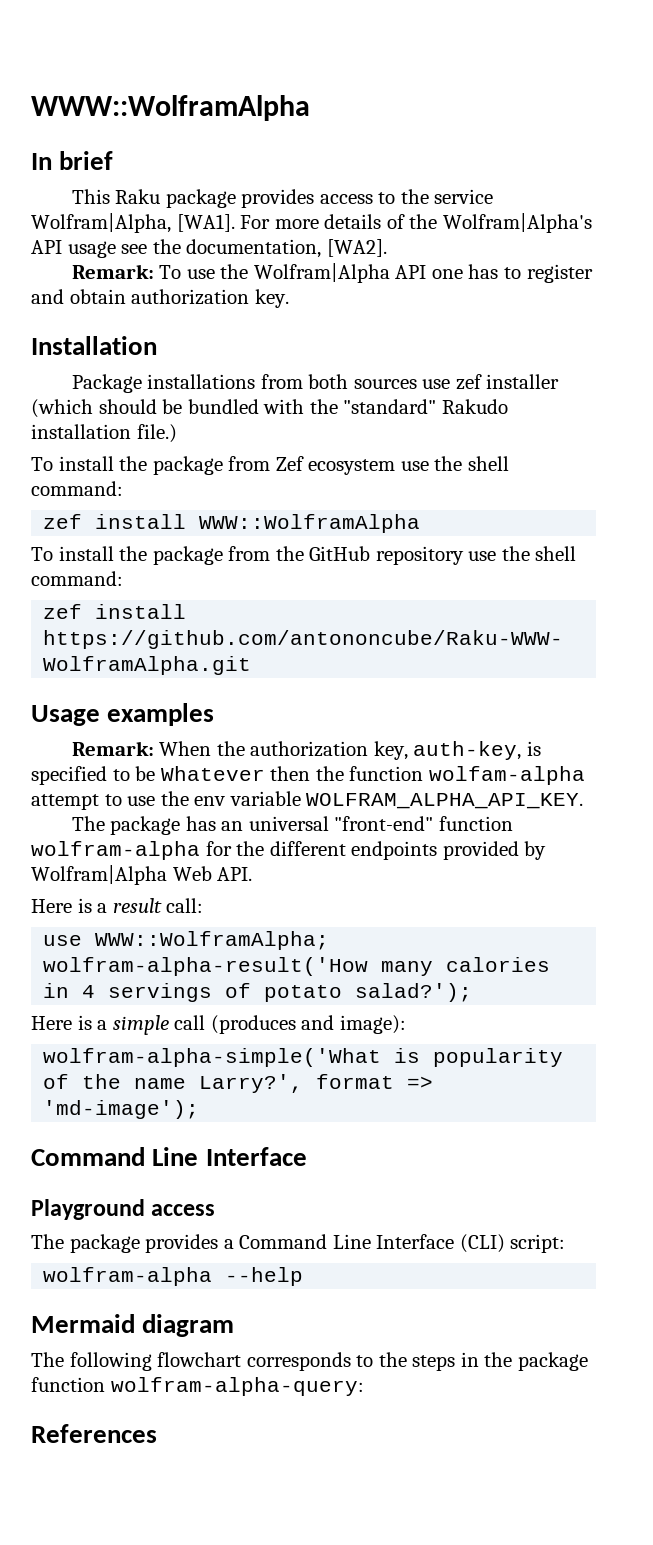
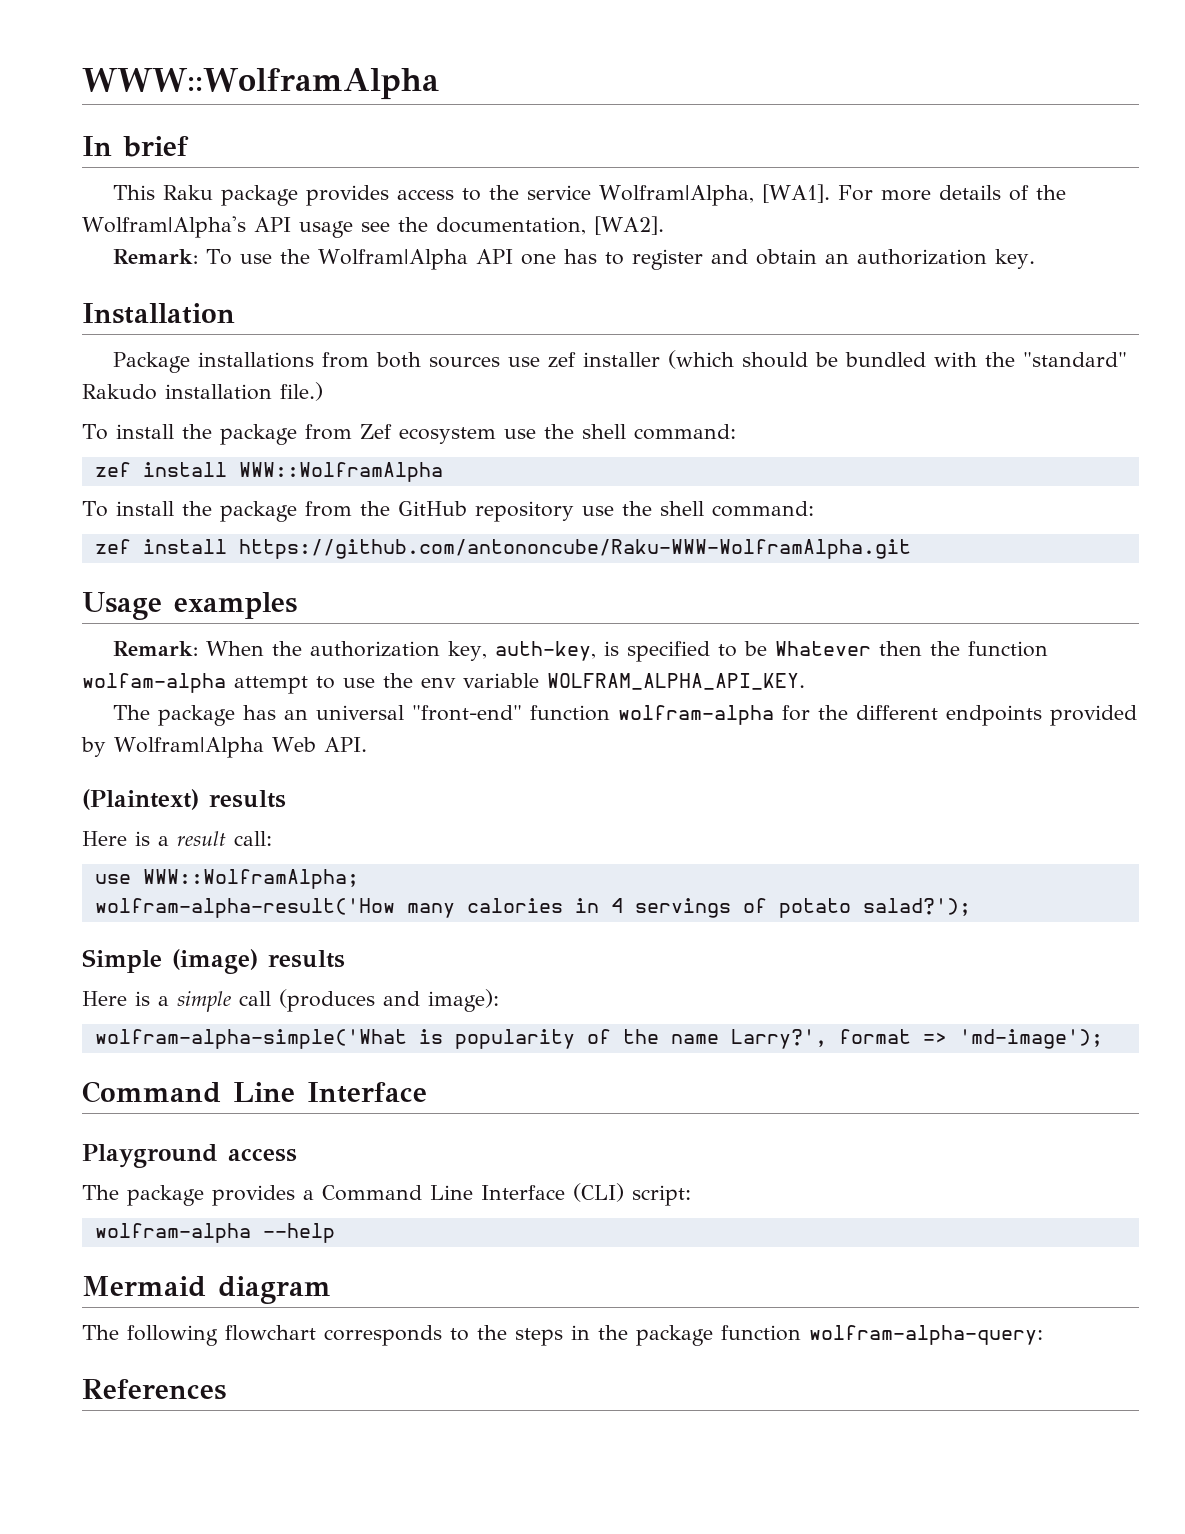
(126, 296) none -> [824,253,849,264] an
(253, 874) none -> [82,789,286,810] // (Plaintext) results
(473, 992) none -> [82,949,345,974] // Simple (image) results

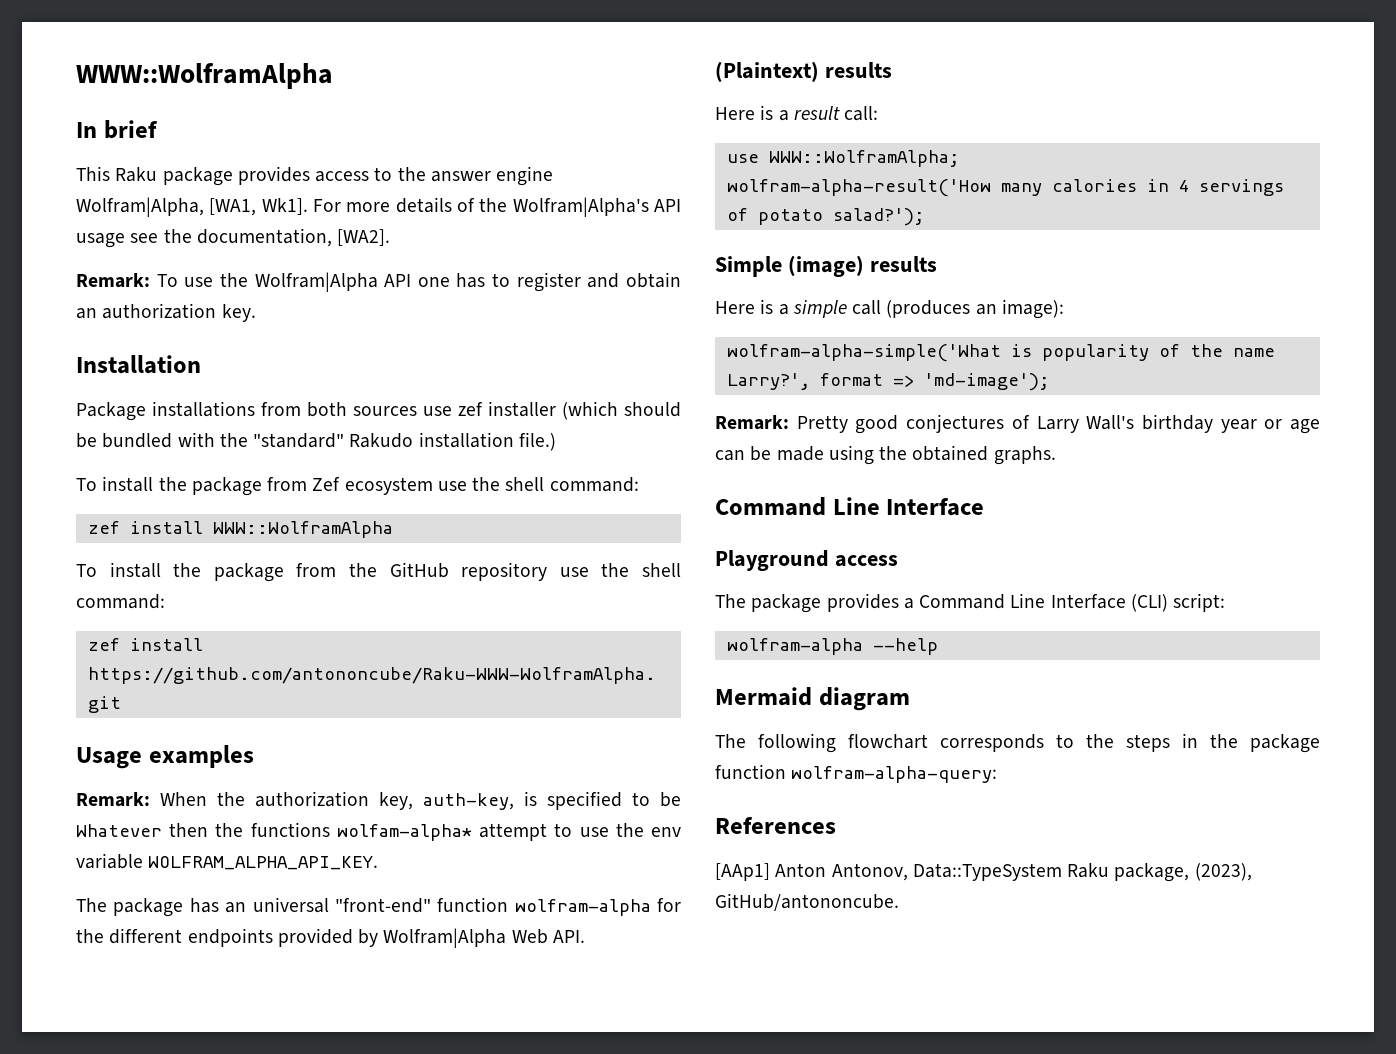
[526,184,830,206] service Wolfram|Alpha, [WA1]. -> [430,166,554,186] [76,197,308,217] answer engine Wolfram|Alpha, [WA1, Wk1].
[967,641,1048,657] [82,673,226,693] function wolfam-alpha -> [250,822,472,841] functions wolfam-alpha*
[383,991,420,1006] and -> [975,304,997,315] an
(1103, 1039) none -> [715,414,1320,434] [715,445,1056,465] // Remark: Pretty good conjectures of Larry Wall's birthday year or age can be made using the obtained graphs.
(226, 1389) none -> [715,863,1252,882] [715,893,899,911] // [AAp1] Anton Antonov, Data::TypeSystem Raku package, (2023), GitHub/antononcube.

